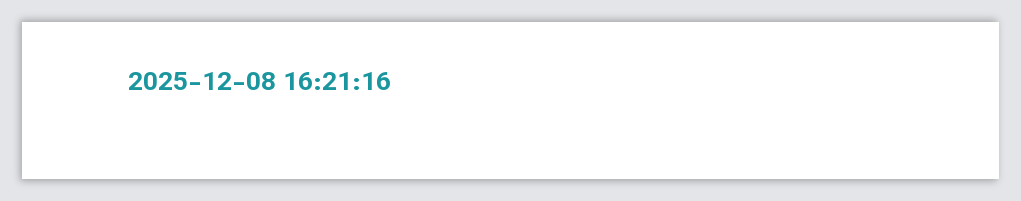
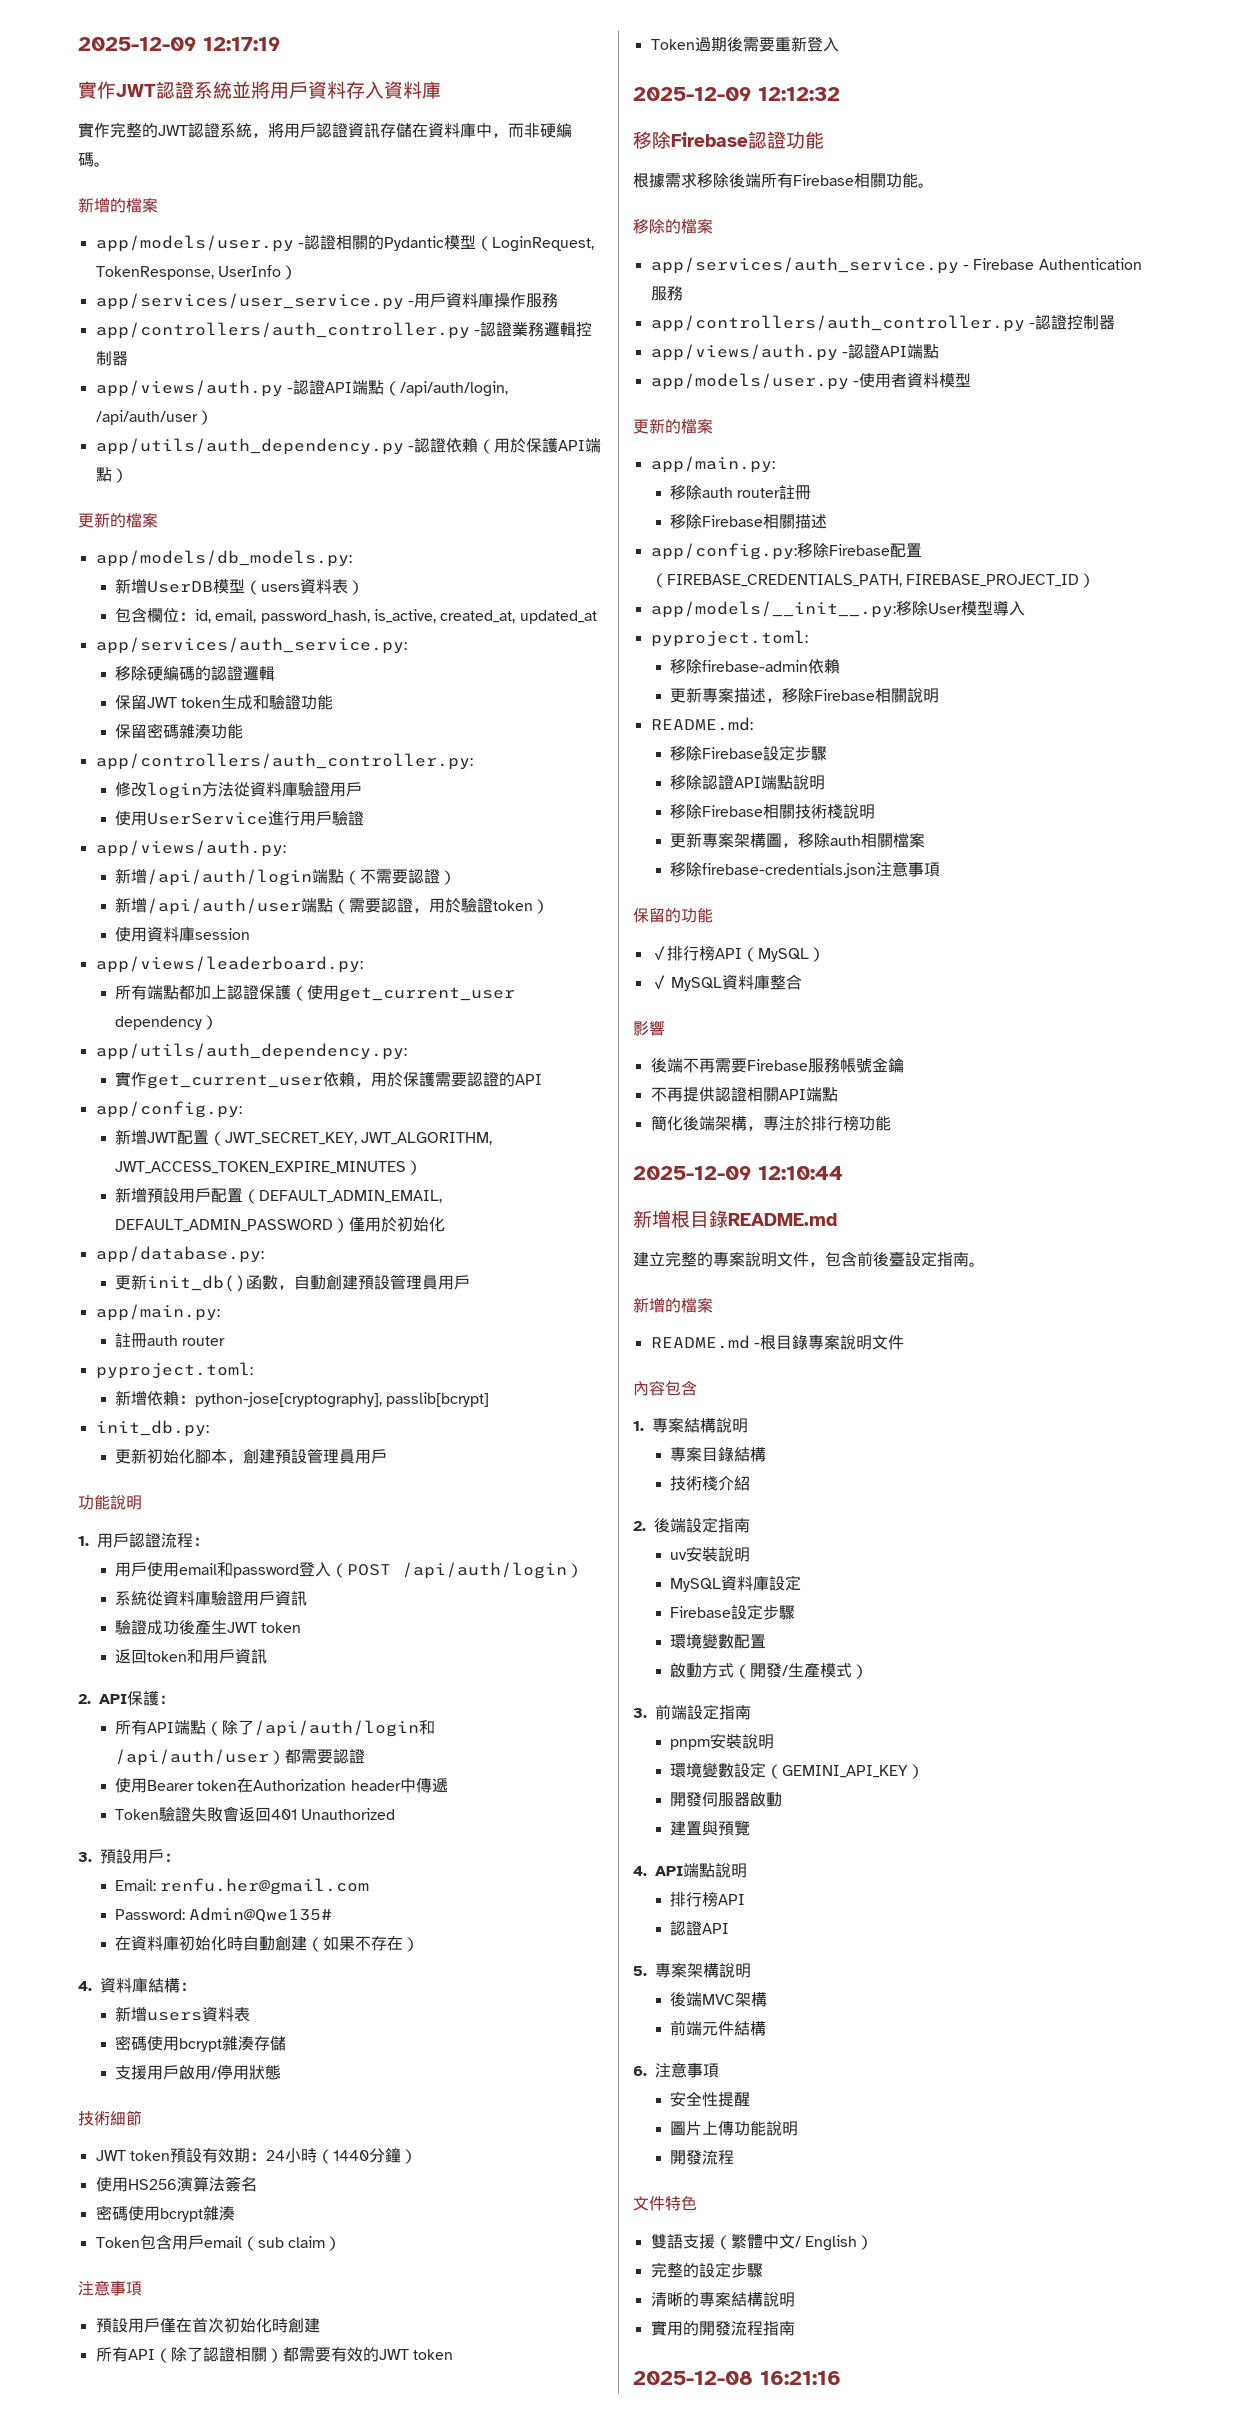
(128, 81) none -> [78,37,280,51] [78,81,441,99] [78,122,572,138] [78,152,110,167] [78,197,158,213] [95,235,594,252] [95,265,297,280] [95,292,558,310] [95,322,592,339] [95,351,128,366] [95,380,508,397] [95,410,213,425] [95,438,601,455] [95,467,128,483] [78,512,158,528] [95,550,352,567] [114,578,364,595] [114,607,597,624] [95,637,407,654] [114,666,275,681] [114,694,334,710] [114,723,243,739] [95,753,473,770] [114,781,362,799] [114,810,364,826] [95,840,286,857] [114,868,456,886] [114,897,549,915] [114,926,250,942] [95,956,363,973] [114,985,515,1002] [114,1015,218,1030] [95,1043,407,1060] [114,1071,542,1089] [95,1101,242,1118] [114,1129,493,1146] [114,1160,422,1175] [114,1187,442,1204] [114,1217,445,1233] [95,1246,264,1263] [114,1274,470,1292] [95,1304,220,1321] [114,1333,226,1348] [95,1362,253,1379] [114,1390,490,1408] [95,1420,209,1437] [114,1448,387,1464] [78,1495,142,1510] [78,1533,210,1548] [114,1562,583,1579] [114,1590,307,1606] [114,1619,302,1635] [114,1648,267,1664] [78,1691,175,1706] [114,1720,435,1737] [114,1749,365,1766] [114,1778,448,1793] [114,1806,396,1822] [78,1849,180,1864] [114,1878,370,1895] [114,1907,333,1922] [114,1935,419,1952] [78,1977,196,1993] [114,2006,250,2022] [114,2035,286,2052] [114,2064,281,2080] [78,2110,142,2126] [95,2148,417,2164] [95,2176,257,2192] [95,2205,235,2222] [95,2234,341,2251] [78,2280,142,2296] [95,2317,320,2333] [95,2347,453,2363] [650,36,839,52] [633,87,840,101] [633,131,824,149] [633,172,934,188] [633,219,713,234] [650,257,1142,274] [650,286,683,301] [650,315,1115,332] [650,344,939,361] [650,372,971,390] [633,418,713,434] [650,456,775,473] [669,485,812,500] [669,514,827,529] [650,543,922,560] [650,573,1095,588] [650,600,1025,618] [650,630,808,647] [669,659,840,674] [669,687,939,703] [650,717,753,731] [669,745,827,761] [669,775,825,790] [669,803,875,819] [669,832,925,848] [669,861,940,878] [633,908,713,923] [650,945,825,962] [650,974,802,991] [633,1020,665,1036] [650,1058,904,1073] [650,1087,838,1102] [650,1115,891,1131] [633,1166,843,1180] [633,1210,837,1228] [633,1251,985,1267] [633,1297,713,1313] [650,1334,904,1350] [633,1380,697,1396] [633,1418,749,1433] [669,1446,766,1462] [669,1475,750,1491] [633,1517,750,1533] [669,1546,750,1562] [669,1575,801,1592] [669,1604,795,1620] [669,1633,766,1649] [669,1663,868,1679] [633,1704,751,1720] [669,1733,774,1750] [669,1762,924,1779] [669,1792,782,1807] [669,1820,750,1836] [633,1863,747,1878] [669,1891,745,1907] [669,1921,729,1936] [633,1963,751,1978] [669,1992,767,2007] [669,2020,766,2036] [633,2062,719,2078] [669,2091,750,2107] [669,2121,798,2136] [669,2150,734,2165] [633,2196,697,2211] [650,2234,873,2251] [650,2262,763,2278] [650,2292,795,2307] [650,2320,795,2336] 2025-12-09 12:17:19 // 實作JWT認證系統並將用戶資料存入資料庫 // 實作完整的JWT認證系統，將用戶認證資訊存儲在資料庫中，而非硬編碼。 // 新增的檔案 // app/models/user.py -認證相關的Pydantic模型（LoginRequest, TokenResponse, UserInfo） // app/services/user_service.py -用戶資料庫操作服務 // app/controllers/auth_controller.py -認證業務邏輯控制器 // app/views/auth.py -認證API端點（/api/auth/login, /api/auth/user） // app/utils/auth_dependency.py -認證依賴（用於保護API端點） // 更新的檔案 // app/models/db_models.py: // 新增UserDB模型（users資料表） // 包含欄位：id, email, password_hash, is_active, created_at, updated_at // app/services/auth_service.py: // 移除硬編碼的認證邏輯 // 保留JWT token生成和驗證功能 // 保留密碼雜湊功能 // app/controllers/auth_controller.py: // 修改login方法從資料庫驗證用戶 // 使用UserService進行用戶驗證 // app/views/auth.py: // 新增/api/auth/login端點（不需要認證） // 新增/api/auth/user端點（需要認證，用於驗證token） // 使用資料庫session // app/views/leaderboard.py: // 所有端點都加上認證保護（使用get_current_user dependency） // app/utils/auth_dependency.py: // 實作get_current_user依賴，用於保護需要認證的API // app/config.py: // 新增JWT配置（JWT_SECRET_KEY, JWT_ALGORITHM, JWT_ACCESS_TOKEN_EXPIRE_MINUTES） // 新增預設用戶配置（DEFAULT_ADMIN_EMAIL, DEFAULT_ADMIN_PASSWORD）僅用於初始化 // app/database.py: // 更新init_db()函數，自動創建預設管理員用戶 // app/main.py: // 註冊auth router // pyproject.toml: // 新增依賴：python-jose[cryptography], passlib[bcrypt] // init_db.py: // 更新初始化腳本，創建預設管理員用戶 // 功能說明 // 1.用戶認證流程： // 用戶使用email和password登入（POST /api/auth/login） // 系統從資料庫驗證用戶資訊 // 驗證成功後產生JWT token // 返回token和用戶資訊 // 2. API保護： // 所有API端點（除了/api/auth/login和/api/auth/user）都需要認證 // 使用Bearer token在Authorization header中傳遞 // Token驗證失敗會返回401 Unauthorized // 3.預設用戶： // Email: renfu.her@gmail.com // Password: Admin@Qwe135# // 在資料庫初始化時自動創建（如果不存在） // 4.資料庫結構： // 新增users資料表 // 密碼使用bcrypt雜湊存儲 // 支援用戶啟用/停用狀態 // 技術細節 // JWT token預設有效期：24小時（1440分鐘） // 使用HS256演算法簽名 // 密碼使用bcrypt雜湊 // Token包含用戶email（sub claim） // 注意事項 // 預設用戶僅在首次初始化時創建 // 所有API（除了認證相關）都需要有效的JWT token // Token過期後需要重新登入 // 2025-12-09 12:12:32 // 移除Firebase認證功能 // 根據需求移除後端所有Firebase相關功能。 // 移除的檔案 // app/services/auth_service.py - Firebase Authentication服務 // app/controllers/auth_controller.py -認證控制器 // app/views/auth.py -認證API端點 // app/models/user.py -使用者資料模型 // 更新的檔案 // app/main.py: // 移除auth router註冊 // 移除Firebase相關描述 // app/config.py:移除Firebase配置（FIREBASE_CREDENTIALS_PATH, FIREBASE_PROJECT_ID） // app/models/__init__.py:移除User模型導入 // pyproject.toml: // 移除firebase-admin依賴 // 更新專案描述，移除Firebase相關說明 // README.md: // 移除Firebase設定步驟 // 移除認證API端點說明 // 移除Firebase相關技術棧說明 // 更新專案架構圖，移除auth相關檔案 // 移除firebase-credentials.json注意事項 // 保留的功能 // ✓排行榜API（MySQL） // ✓ MySQL資料庫整合 // 影響 // 後端不再需要Firebase服務帳號金鑰 // 不再提供認證相關API端點 // 簡化後端架構，專注於排行榜功能 // 2025-12-09 12:10:44 // 新增根目錄README.md // 建立完整的專案說明文件，包含前後臺設定指南。 // 新增的檔案 // README.md -根目錄專案說明文件 // 內容包含 // 1.專案結構說明 // 專案目錄結構 // 技術棧介紹 // 2.後端設定指南 // uv安裝說明 // MySQL資料庫設定 // Firebase設定步驟 // 環境變數配置 // 啟動方式（開發/生產模式） // 3.前端設定指南 // pnpm安裝說明 // 環境變數設定（GEMINI_API_KEY） // 開發伺服器啟動 // 建置與預覽 // 4. API端點說明 // 排行榜API // 認證API // 5.專案架構說明 // 後端MVC架構 // 前端元件結構 // 6.注意事項 // 安全性提醒 // 圖片上傳功能說明 // 開發流程 // 文件特色 // 雙語支援（繁體中文/ English） // 完整的設定步驟 // 清晰的專案結構說明 // 實用的開發流程指南 //

